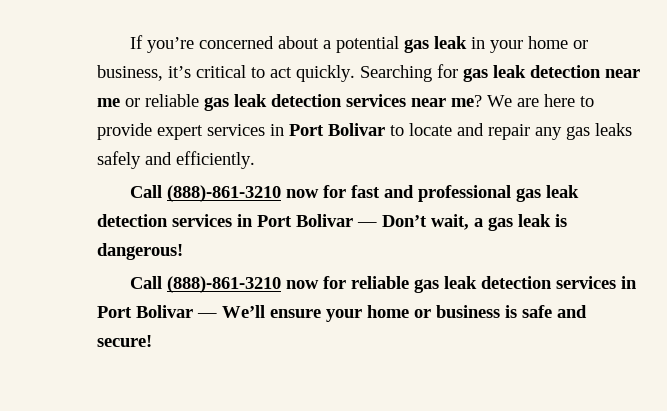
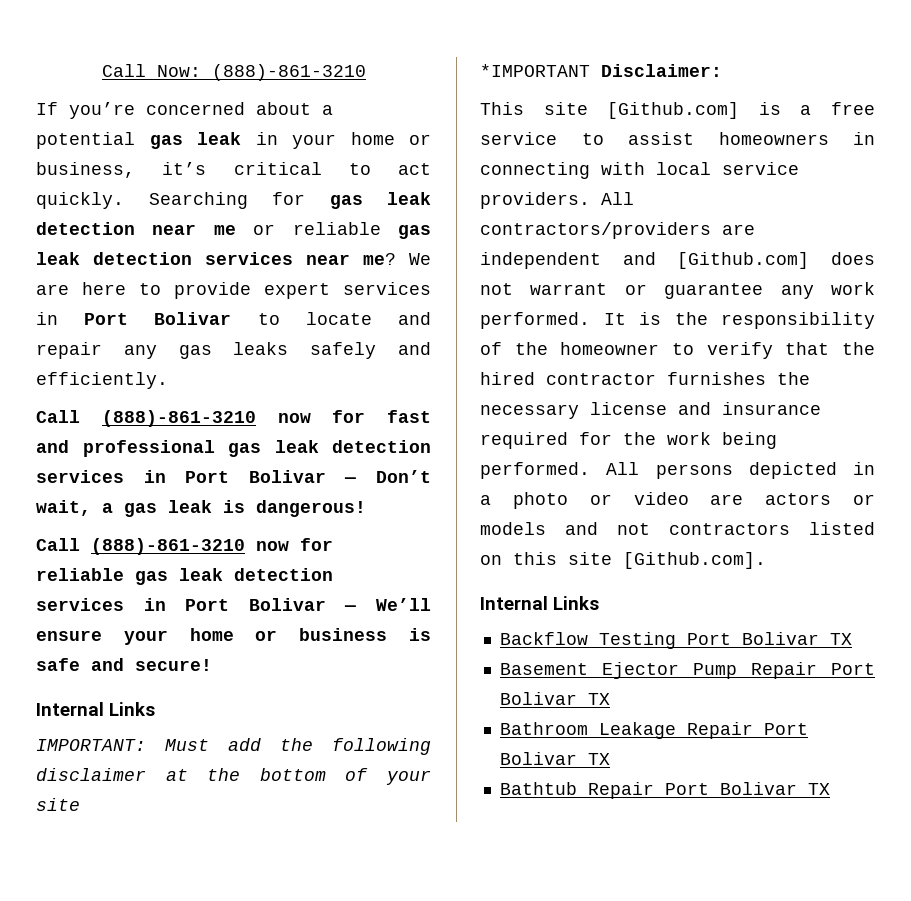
(130, 42) none -> [101,64,366,81] Call Now: (888)-861-3210 //
(152, 341) none -> [36,702,155,716] [36,738,431,755] [36,768,431,785] [36,798,80,811] [480,64,722,77] [480,102,875,119] [480,132,875,145] [480,162,799,179] [480,192,634,209] [480,222,755,239] [480,252,875,269] [480,282,875,299] [480,312,875,329] [480,342,875,359] [480,372,810,385] [480,402,821,419] [480,432,777,449] [480,462,875,479] [480,492,875,509] [480,522,875,535] [480,552,766,569] [480,596,599,610] [499,632,852,649] [499,662,875,679] [499,692,610,705] [499,722,808,739] [499,752,610,765] [499,782,830,799] // Internal Links // IMPORTANT: Must add the following disclaimer at the bottom of your site // *IMPORTANT Disclaimer: // This site [Github.com] is a free service to assist homeowners in connecting with local service providers. All contractors/providers are independent and [Github.com] does not warrant or guarantee any work performed. It is the responsibility of the homeowner to verify that the hired contractor furnishes the necessary license and insurance required for the work being performed. All persons depicted in a photo or video are actors or models and not contractors listed on this site [Github.com]. // Internal Links // Backflow Testing Port Bolivar TX // Basement Ejector Pump Repair Port Bolivar TX // Bathroom Leakage Repair Port Bolivar TX // Bathtub Repair Port Bolivar TX

